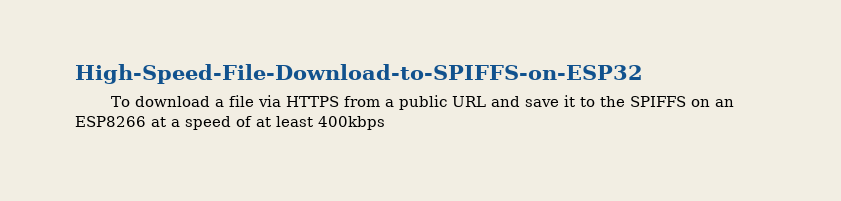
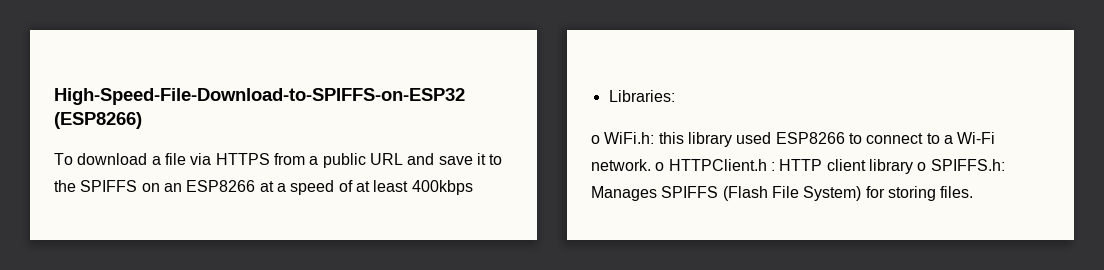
(643, 74) none -> [54,112,142,129] (ESP8266)
(385, 123) none -> [608,90,675,102] [591,132,996,147] [591,159,1005,174] [591,186,974,201] // Libraries: // o WiFi.h: this library used ESP8266 to connect to a Wi-Fi network. o HTTPClient.h : HTTP client library o SPIFFS.h: Manages SPIFFS (Flash File System) for storing files.

